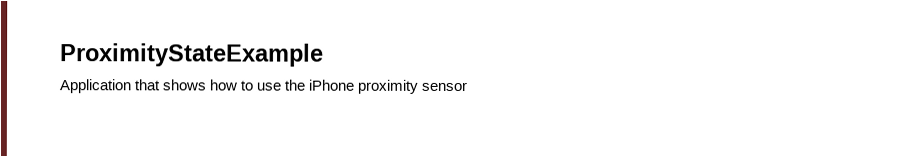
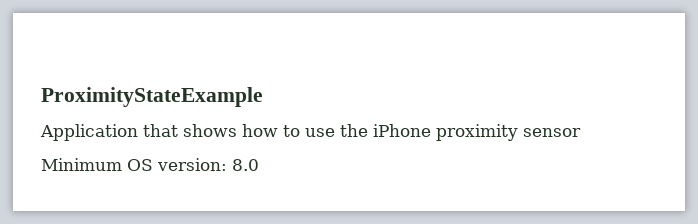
(468, 86) none -> [41,158,259,171] // Minimum OS version: 8.0

